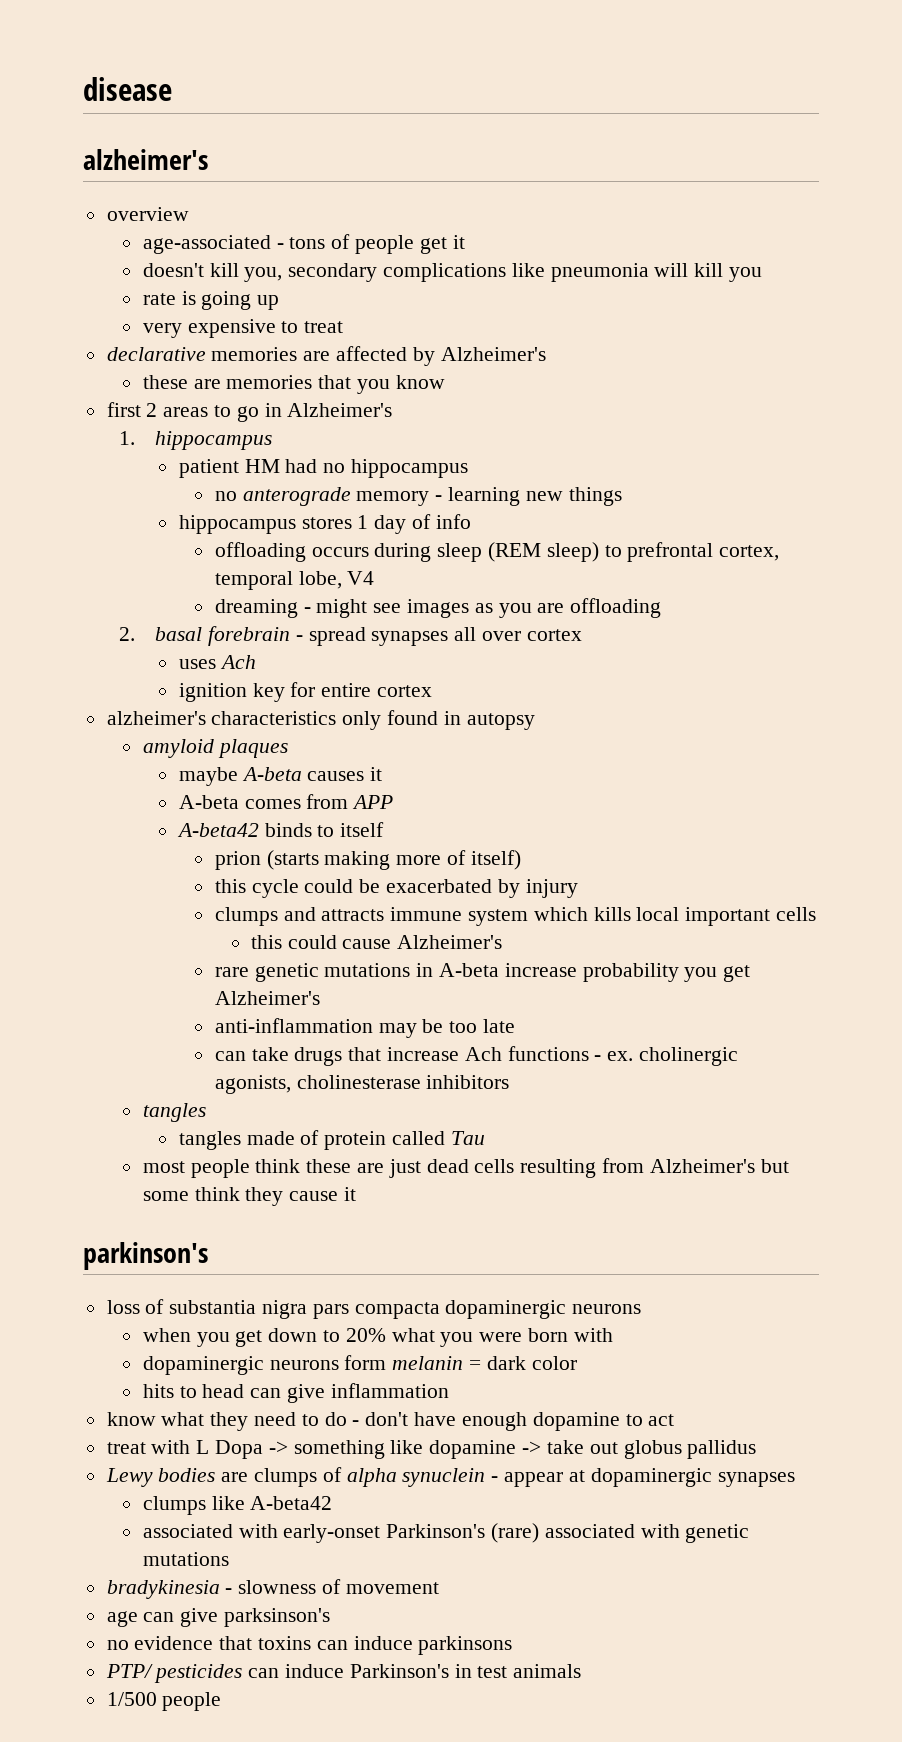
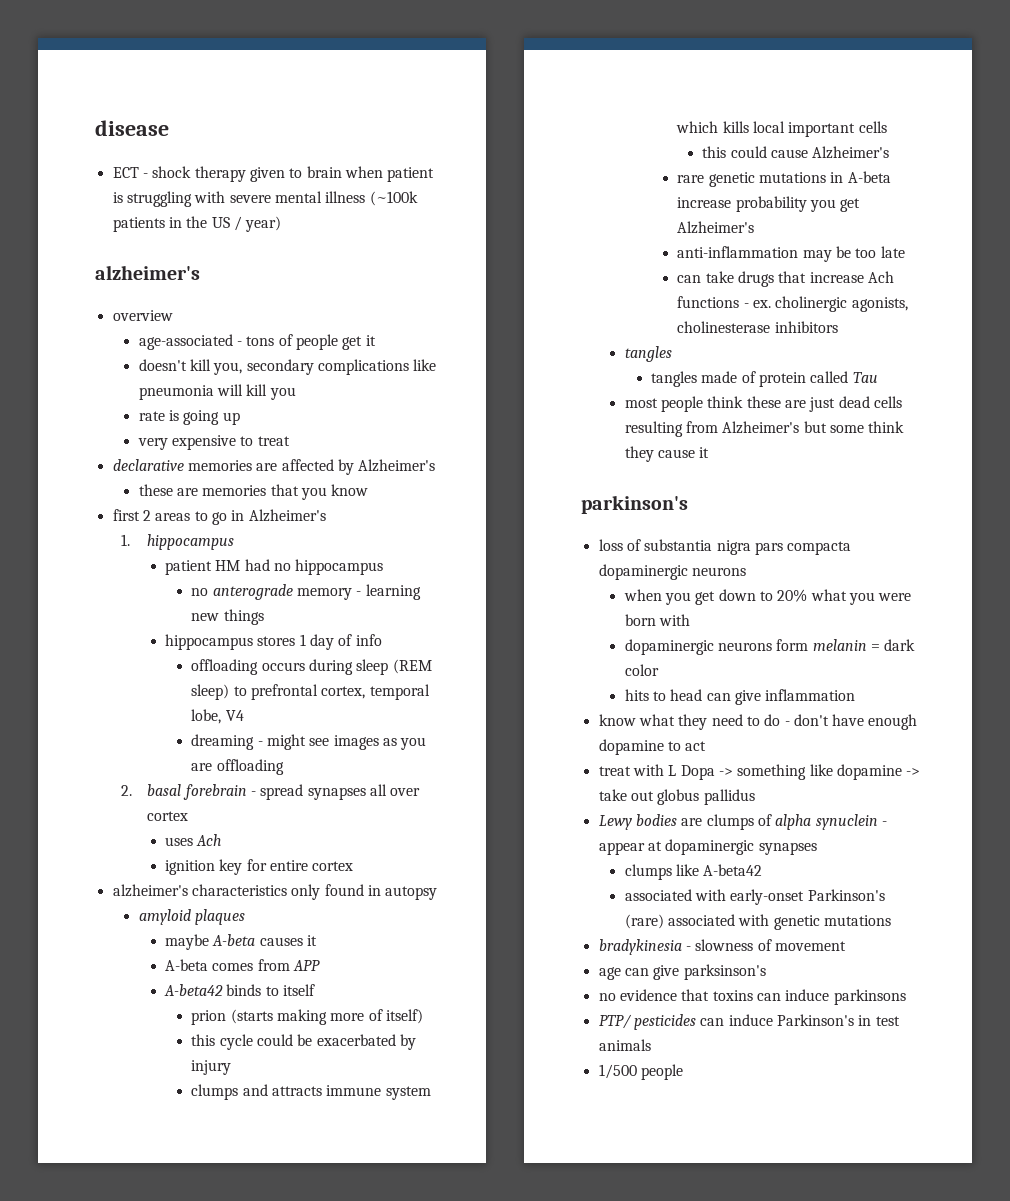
(172, 89) none -> [112,166,435,182] [112,191,418,207] [112,216,282,232] // ECT - shock therapy given to brain when patient is struggling with severe mental illness (~100k patients in the US / year)

